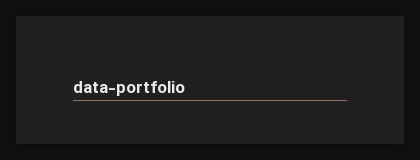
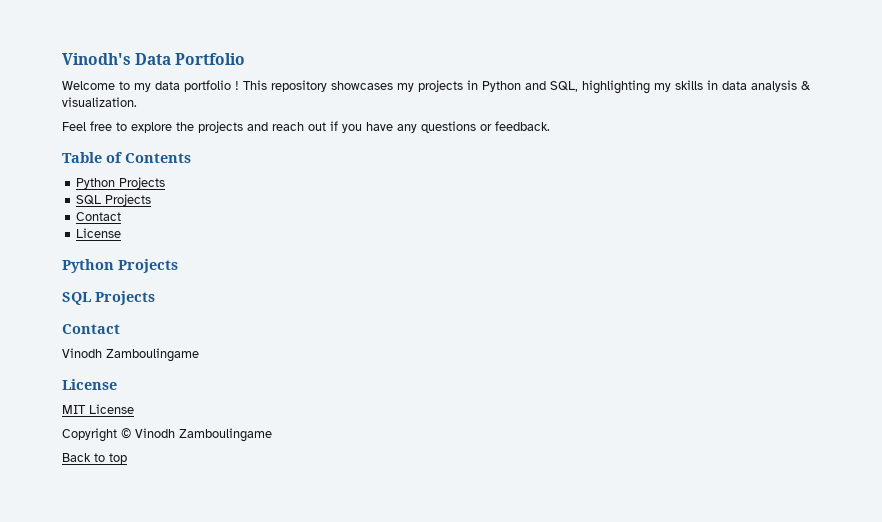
[73,81,185,96] data-portfolio -> [62,53,246,65] [62,80,811,94] [62,97,137,107] [62,121,550,133] [62,152,191,163] [76,177,166,189] [76,194,152,206] [76,212,122,221] [76,228,122,238] [62,259,178,273] [62,291,155,305] [62,324,120,334] [62,348,199,362] [62,379,117,390] [62,404,134,414] [62,428,272,442] [62,453,127,464] Vinodh's Data Portfolio // Welcome to my data portfolio ! This repository showcases my projects in Python and SQL, highlighting my skills in data analysis & visualization. // Feel free to explore the projects and reach out if you have any questions or feedback. // Table of Contents // Python Projects // SQL Projects // Contact // License // Python Projects // SQL Projects // Contact // Vinodh Zamboulingame // License // MIT License // Copyright © Vinodh Zamboulingame // Back to top

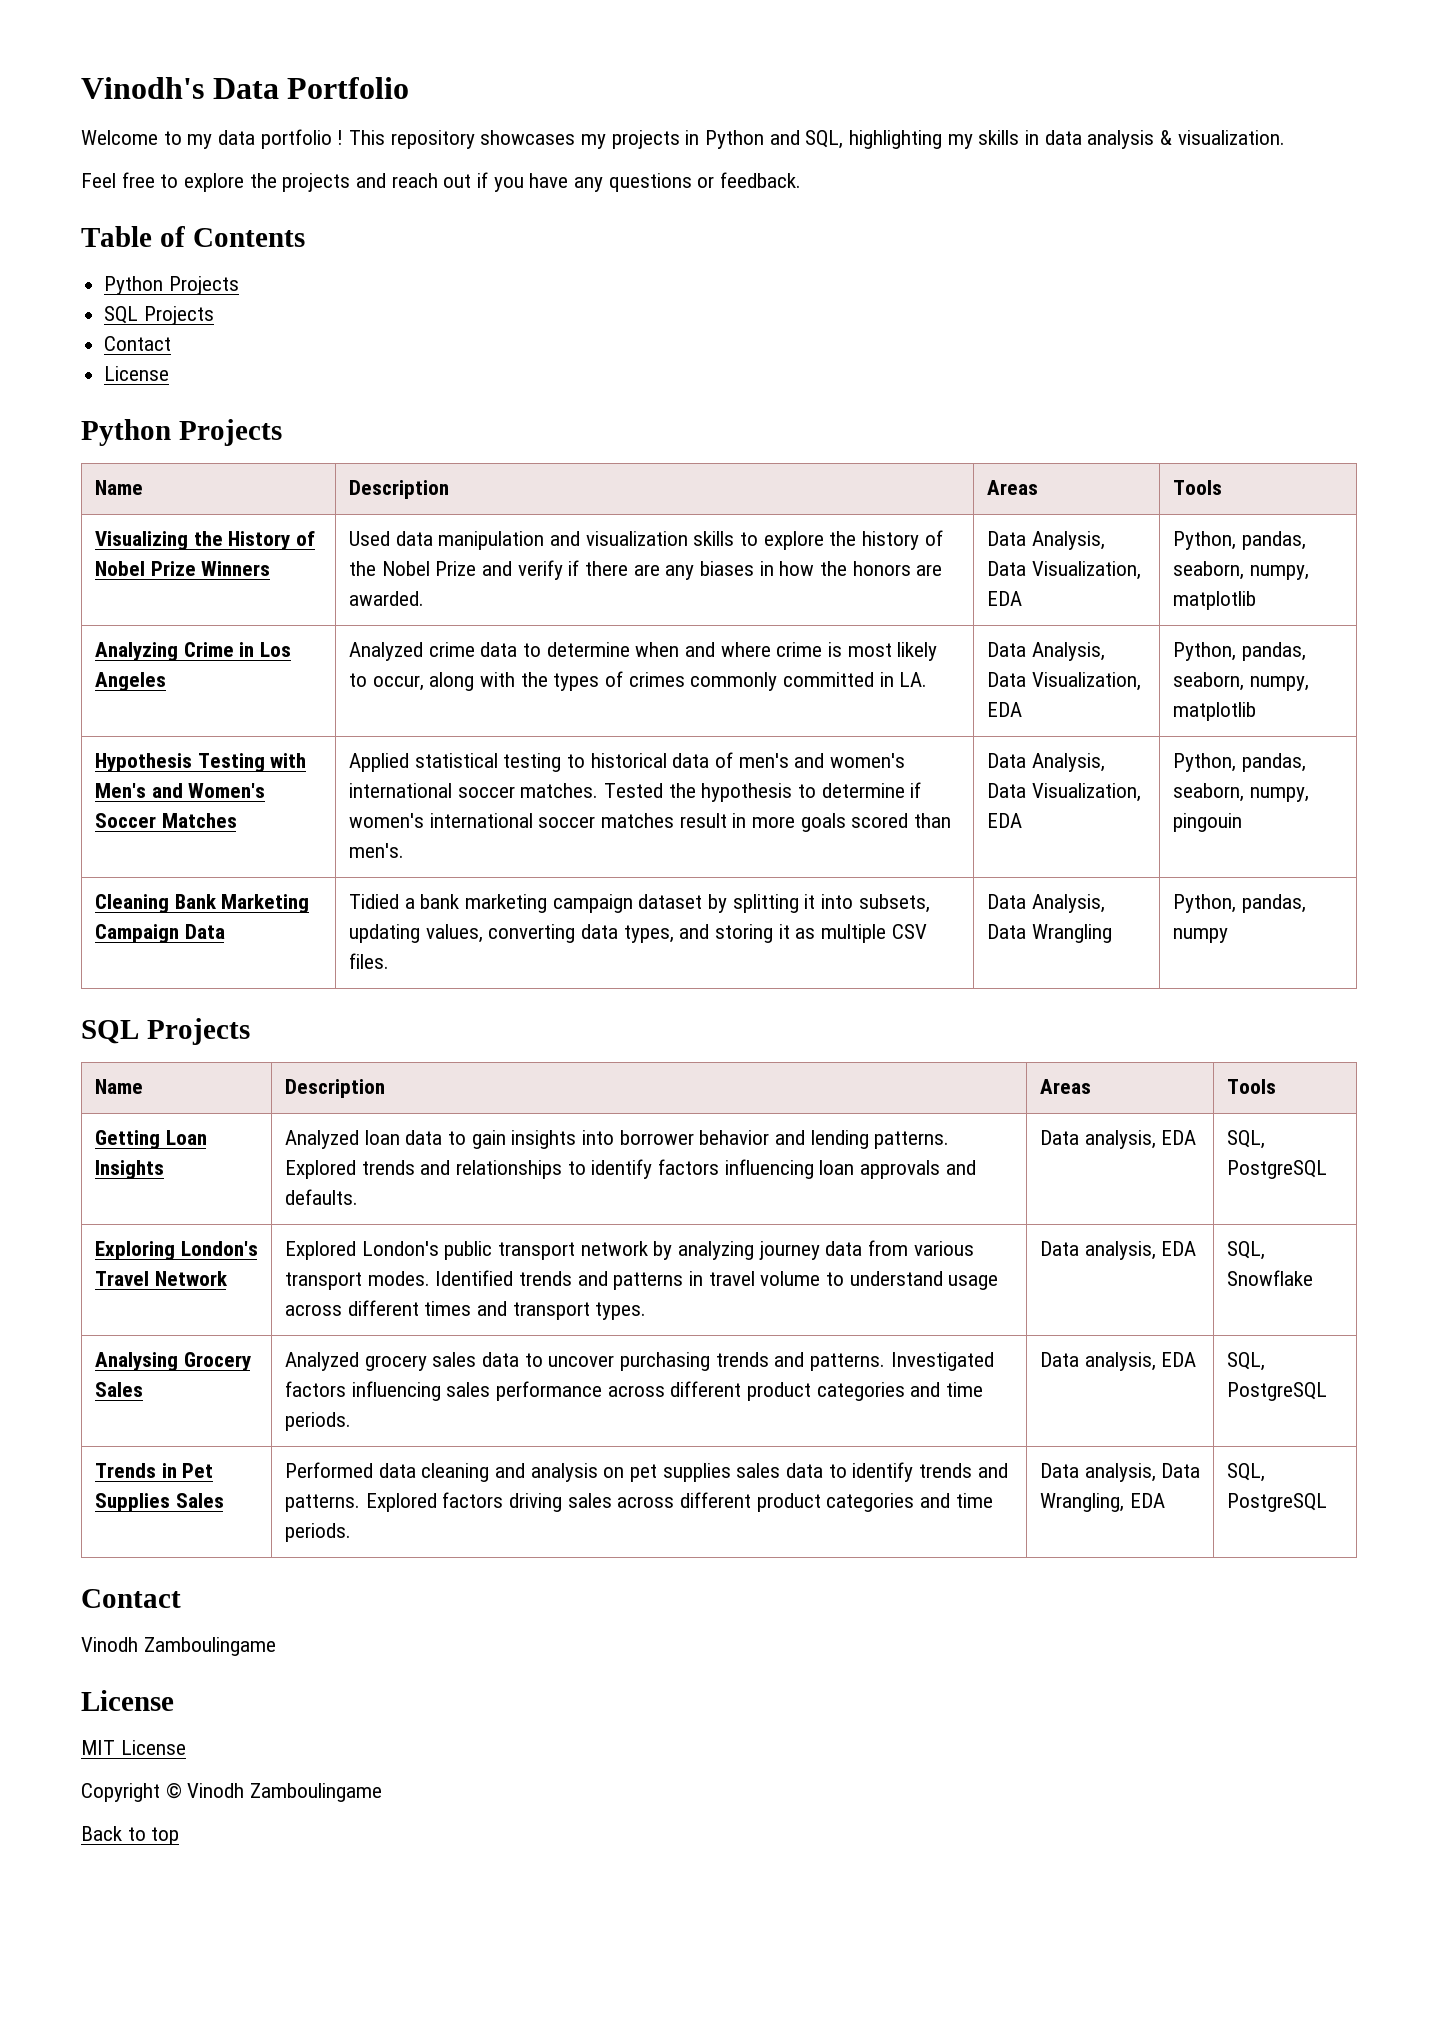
[62,291,155,305] // SQL Projects -> [94,480,143,495] [348,480,449,499] [986,480,1038,495] [1172,480,1222,495] [94,531,315,550] [94,561,271,576] [348,530,943,550] [348,560,943,580] [348,591,424,606] [986,531,1105,550] [986,561,1141,580] [986,591,1022,606] [1172,531,1306,550] [1172,561,1309,580] [1172,591,1256,610] [94,642,291,661] [94,672,166,691] [348,642,938,661] [348,671,928,691] [986,642,1105,661] [986,672,1141,691] [986,702,1022,717] [1172,642,1306,661] [1172,672,1309,691] [1172,702,1256,721] [94,753,307,772] [94,783,266,798] [94,813,237,828] [348,752,905,772] [348,782,922,802] [348,813,951,832] [348,843,404,858] [986,753,1105,772] [986,783,1141,802] [986,813,1022,828] [1172,753,1306,772] [1172,783,1309,802] [1172,813,1242,832] [94,894,310,913] [94,924,225,943] [348,894,930,913] [348,924,927,943] [348,953,389,969] [986,894,1105,913] [986,924,1112,943] [1172,894,1306,913] [1172,928,1228,943] [81,1018,250,1045] [94,1079,143,1094] [284,1079,385,1098] [1039,1079,1091,1094] [1226,1079,1276,1094] [94,1130,207,1149] [94,1160,164,1179] [284,1130,950,1149] [284,1159,976,1179] [284,1189,358,1205] [1039,1130,1197,1149] [1226,1130,1265,1149] [1226,1160,1327,1179] [94,1241,258,1260] [94,1271,228,1286] [284,1240,974,1260] [284,1270,999,1290] [284,1300,647,1320] [1039,1241,1197,1260] [1226,1241,1265,1260] [1226,1270,1313,1286] [94,1352,251,1371] [94,1382,143,1397] [284,1352,994,1371] [284,1381,983,1401] [284,1412,351,1431] [1039,1352,1197,1371] [1226,1352,1265,1371] [1226,1382,1327,1401] [94,1463,214,1478] [94,1493,224,1512] [284,1462,1008,1482] [284,1492,993,1512] [284,1523,351,1542] [1039,1463,1201,1482] [1039,1493,1165,1512] [1226,1463,1265,1482] [1226,1493,1327,1512] // Name | Description | Areas | Tools // Visualizing the History of Nobel Prize Winners | Used data manipulation and visualization skills to explore the history of the Nobel Prize and verify if there are any biases in how the honors are awarded. | Data Analysis, Data Visualization, EDA | Python, pandas, seaborn, numpy, matplotlib // Analyzing Crime in Los Angeles | Analyzed crime data to determine when and where crime is most likely to occur, along with the types of crimes commonly committed in LA. | Data Analysis, Data Visualization, EDA | Python, pandas, seaborn, numpy, matplotlib // Hypothesis Testing with Men's and Women's Soccer Matches | Applied statistical testing to historical data of men's and women's international soccer matches. Tested the hypothesis to determine if women's international soccer matches result in more goals scored than men's. | Data Analysis, Data Visualization, EDA | Python, pandas, seaborn, numpy, pingouin // Cleaning Bank Marketing Campaign Data | Tidied a bank marketing campaign dataset by splitting it into subsets, updating values, converting data types, and storing it as multiple CSV files. | Data Analysis, Data Wrangling | Python, pandas, numpy // SQL Projects // Name | Description | Areas | Tools // Getting Loan Insights | Analyzed loan data to gain insights into borrower behavior and lending patterns. Explored trends and relationships to identify factors influencing loan approvals and defaults. | Data analysis, EDA | SQL, PostgreSQL // Exploring London's Travel Network | Explored London's public transport network by analyzing journey data from various transport modes. Identified trends and patterns in travel volume to understand usage across different times and transport types. | Data analysis, EDA | SQL, Snowflake // Analysing Grocery Sales | Analyzed grocery sales data to uncover purchasing trends and patterns. Investigated factors influencing sales performance across different product categories and time periods. | Data analysis, EDA | SQL, PostgreSQL // Trends in Pet Supplies Sales | Performed data cleaning and analysis on pet supplies sales data to identify trends and patterns. Explored factors driving sales across different product categories and time periods. | Data analysis, Data Wrangling, EDA | SQL, PostgreSQL

